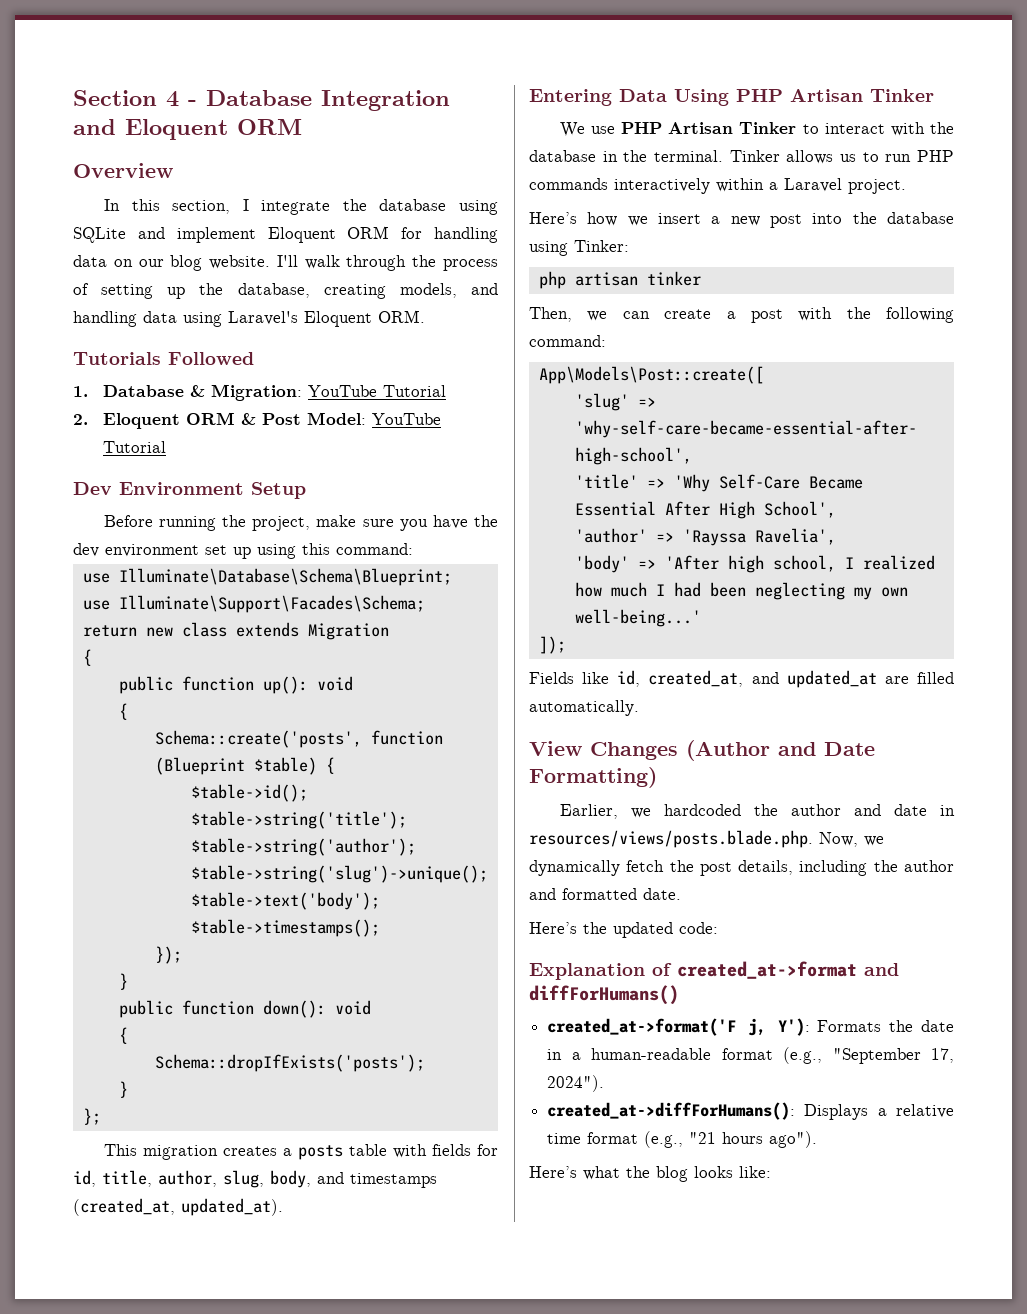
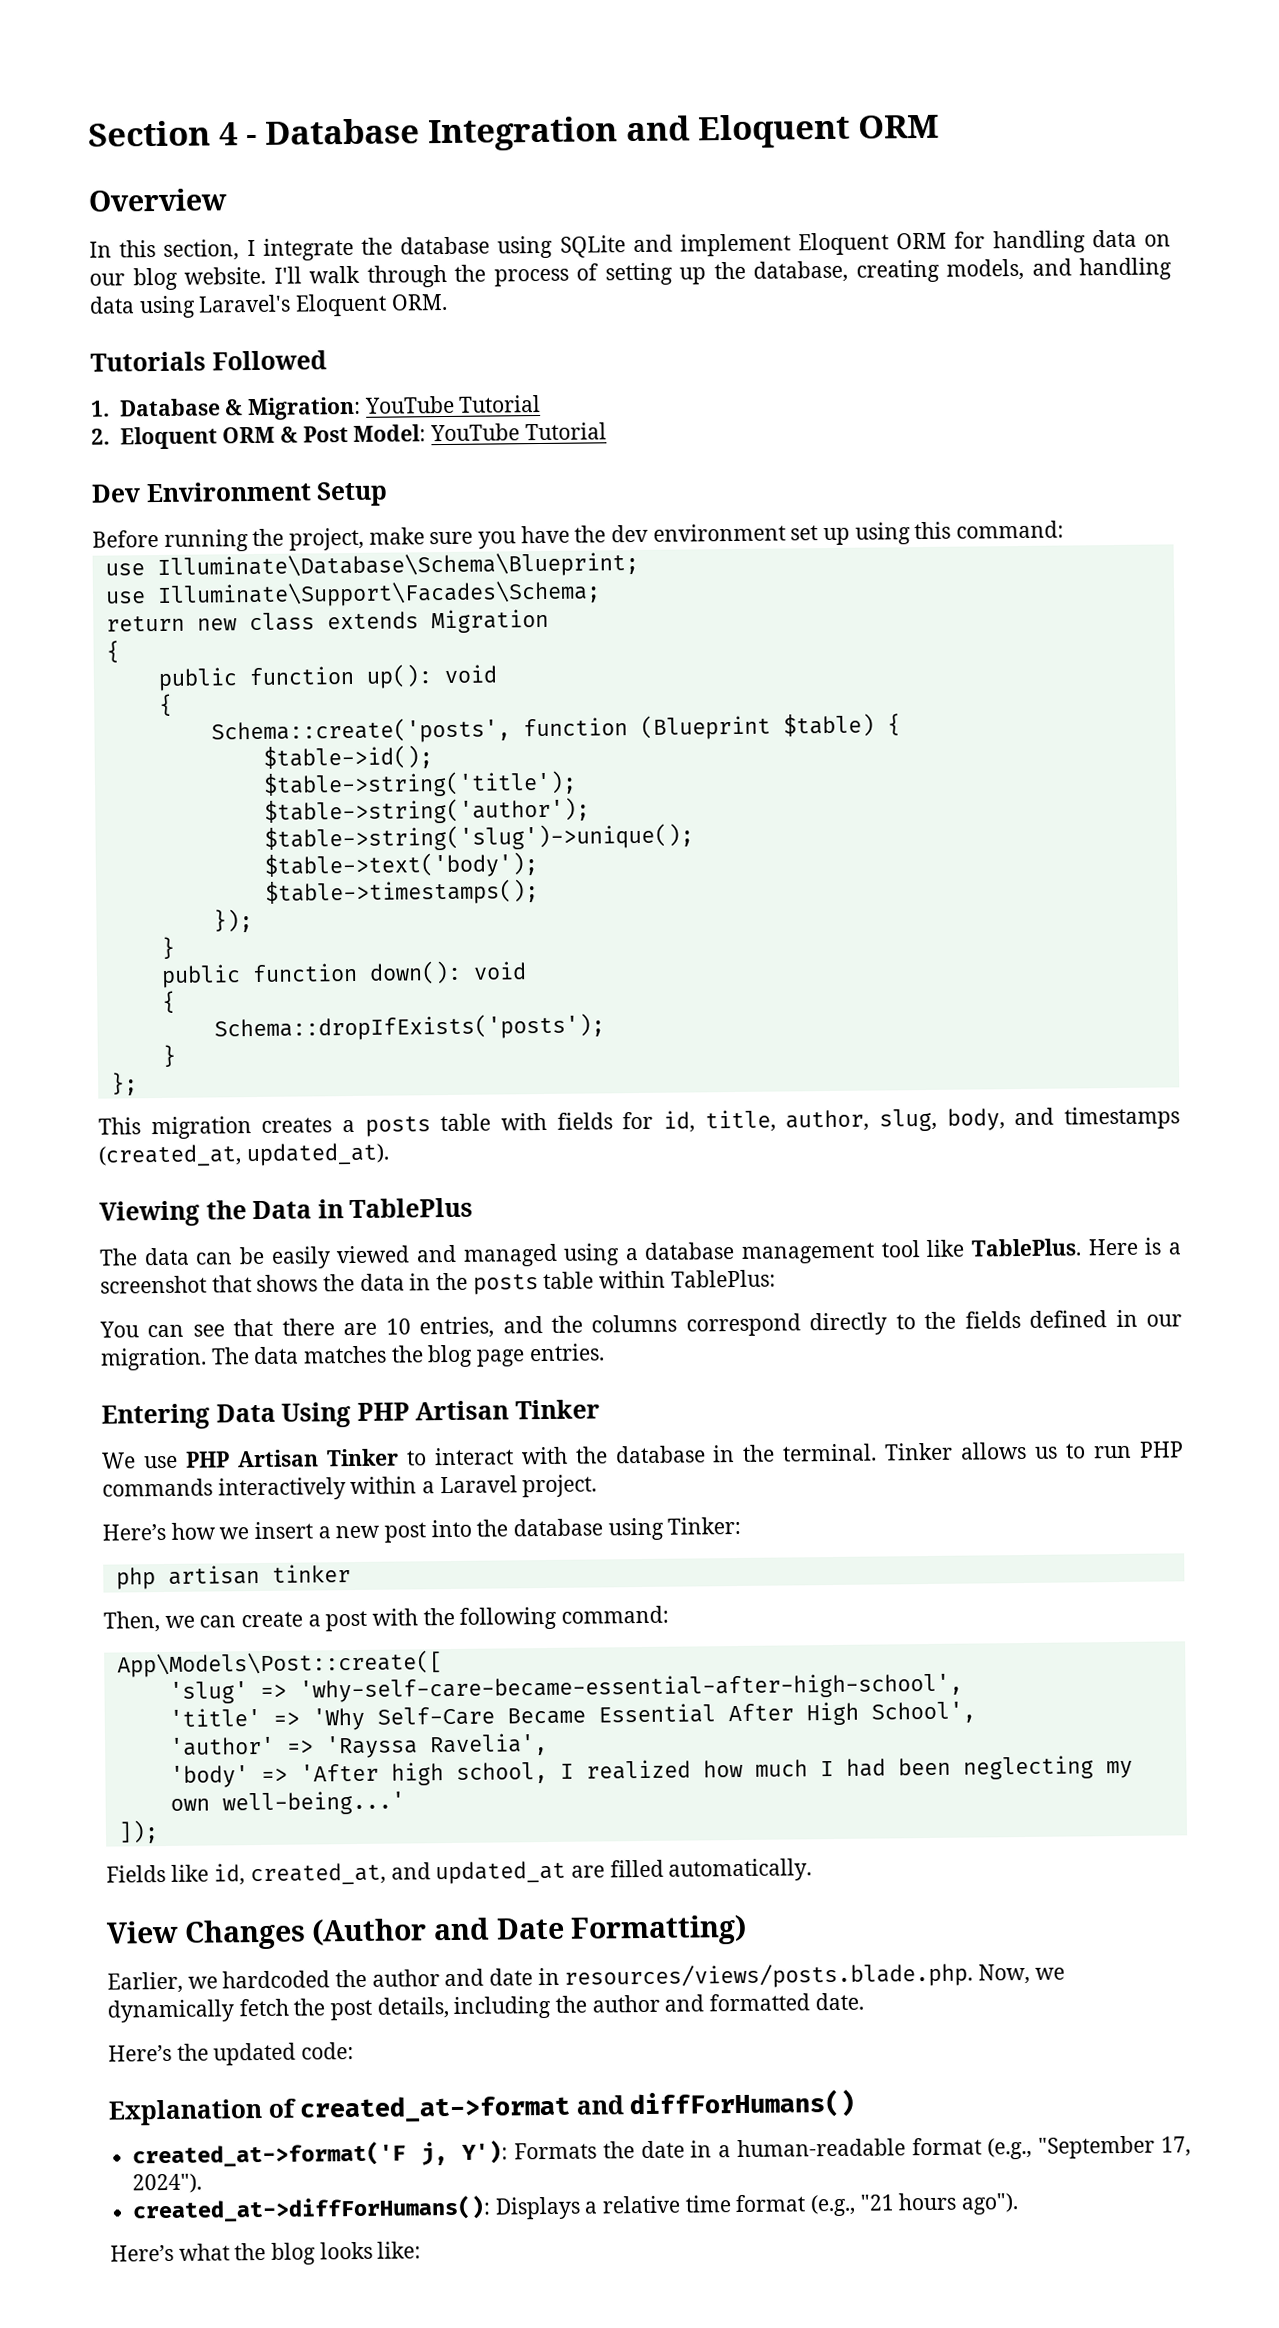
(283, 1207) none -> [99,1197,474,1227] [99,1237,1181,1269] [100,1269,776,1295] [99,1309,1182,1339] [100,1343,605,1371] // Viewing the Data in TablePlus // The data can be easily viewed and managed using a database management tool like TablePlus. Here is a screenshot that shows the data in the posts table within TablePlus: // You can see that there are 10 entries, and the columns correspond directly to the fields defined in our migration. The data matches the blog page entries.

